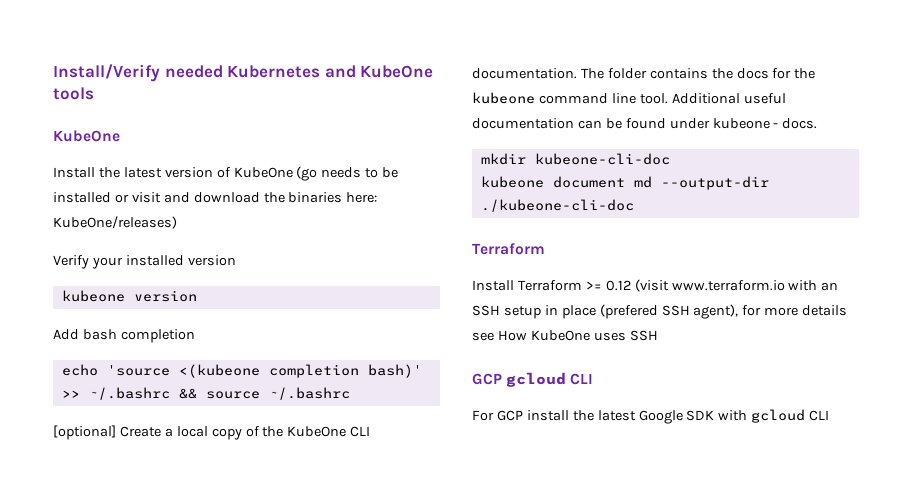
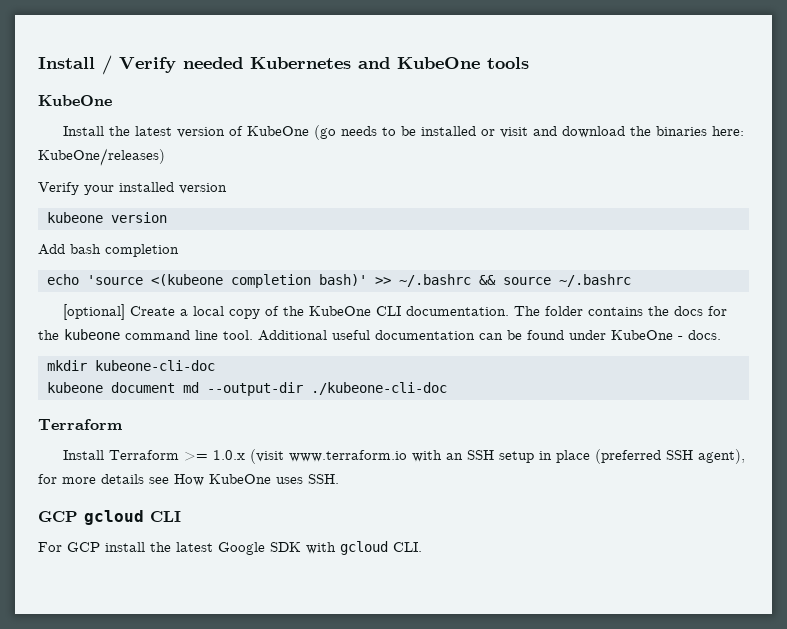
[53,64,160,82] Install/Verify -> [38,55,176,75] Install / Verify
[712,118,770,129] kubeone -> [611,330,673,340] KubeOne
[605,280,631,291] 0.12 -> [212,450,245,460] 1.0.x
[599,304,658,319] (prefered -> [594,449,661,464] (preferred
[629,330,658,341] SSH -> [308,474,339,484] SSH.
[809,410,830,421] CLI -> [393,542,422,552] CLI.

